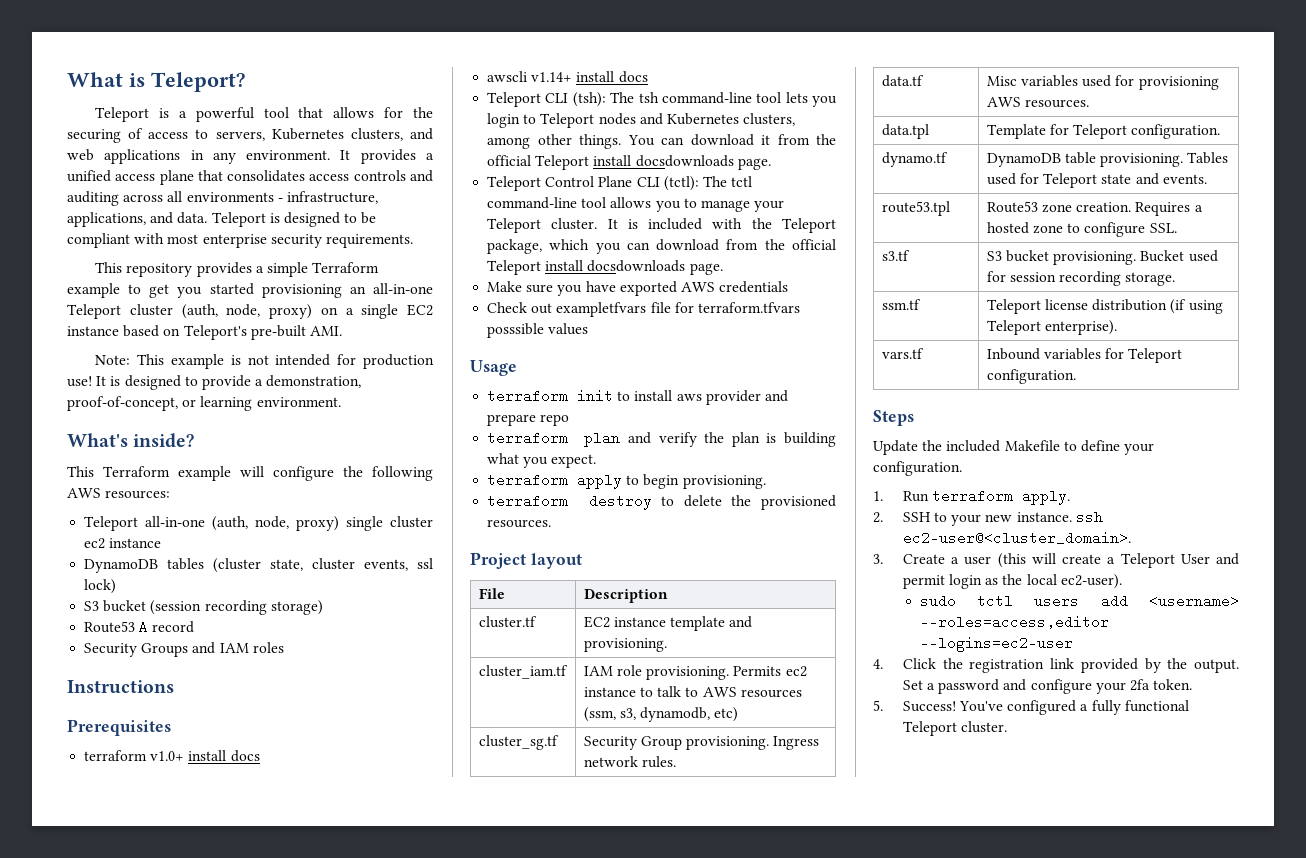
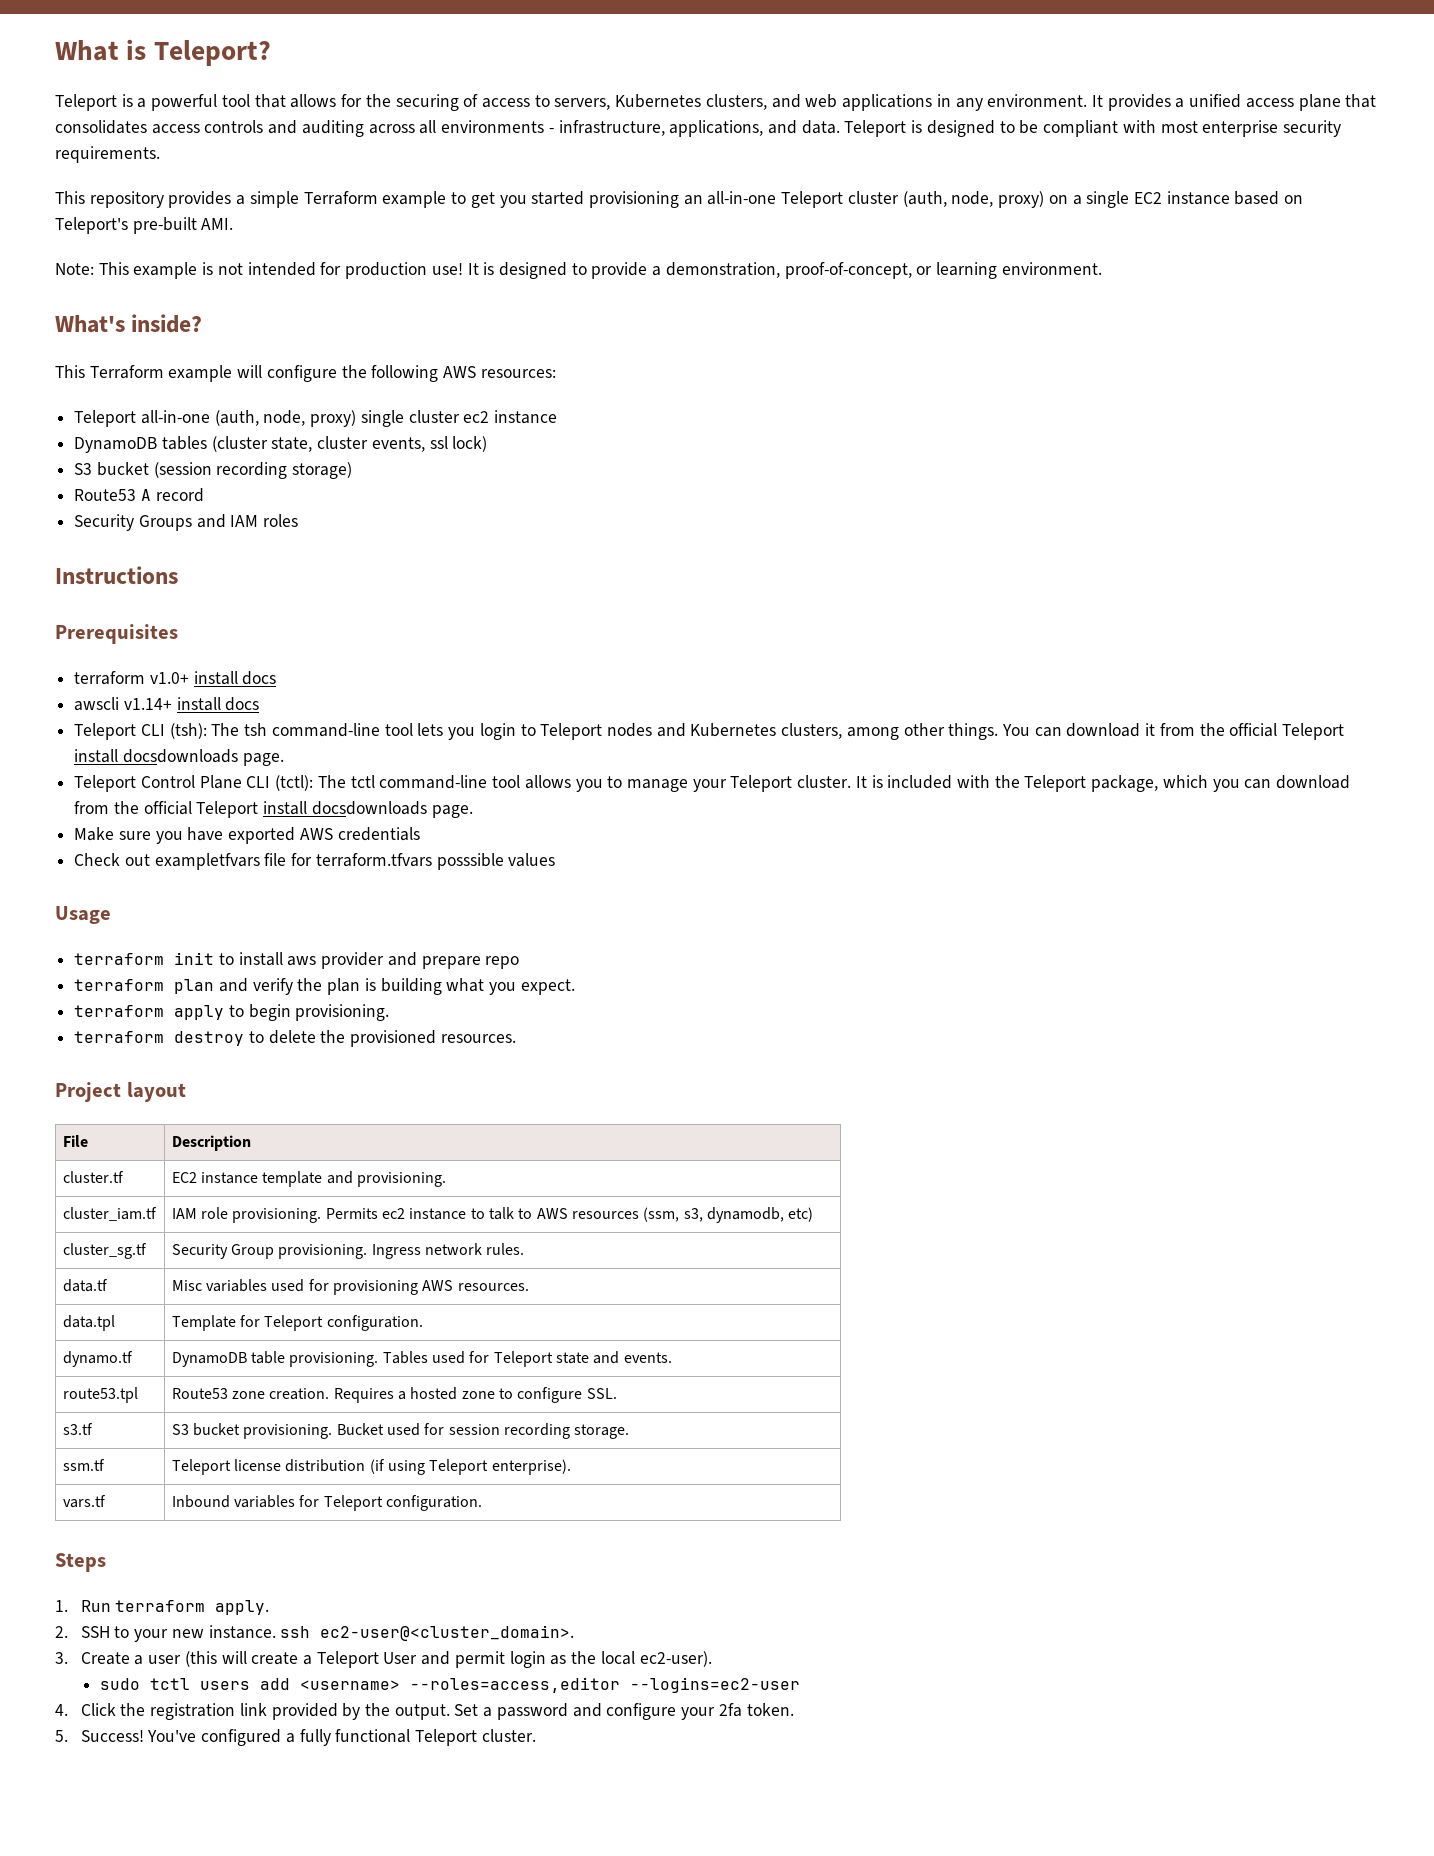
[873,440,1155,455] [873,461,962,476] // Update the included Makefile to define your configuration. -> (106, 1562) none

